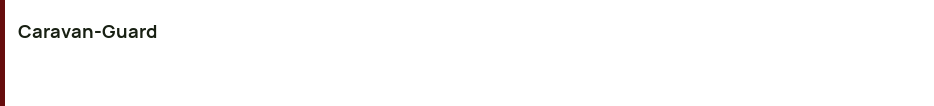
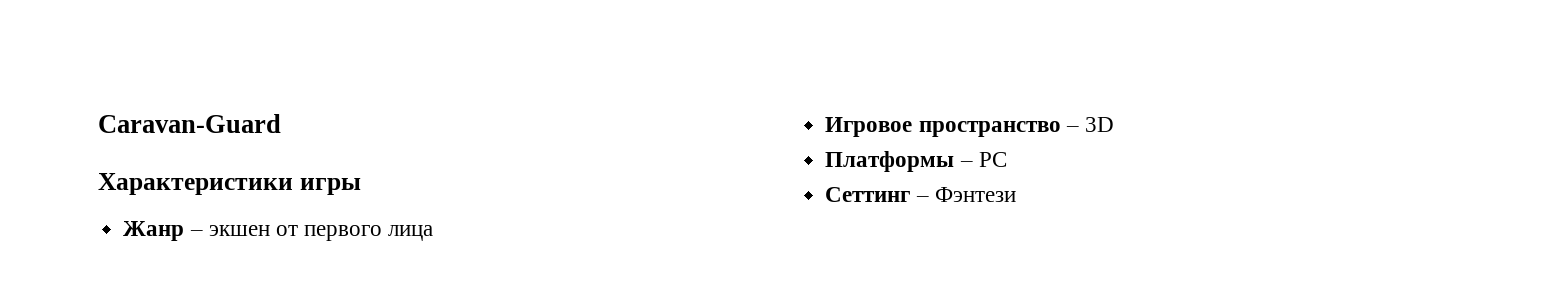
(157, 31) none -> [98,173,361,195] [123,221,434,241] [825,117,1114,137] [825,151,1007,172] [825,187,1016,202] // Характеристики игры // Жанр – экшен от первого лица // Игровое пространство – 3D // Платформы – PC // Сеттинг – Фэнтези

